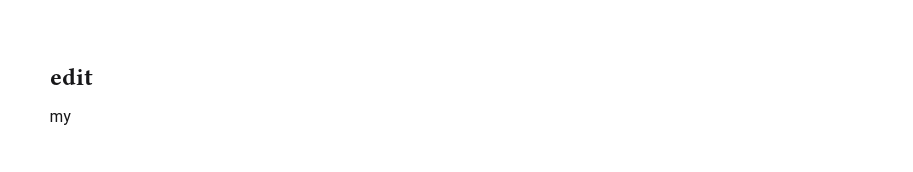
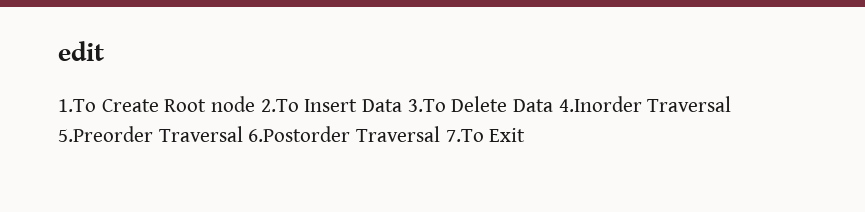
[50,113,71,125] my -> [58,96,732,112] [58,126,526,142] 1.To Create Root node 2.To Insert Data 3.To Delete Data 4.Inorder Traversal 5.Preorder Traversal 6.Postorder Traversal 7.To Exit

